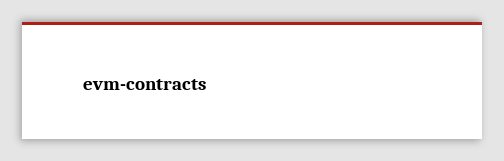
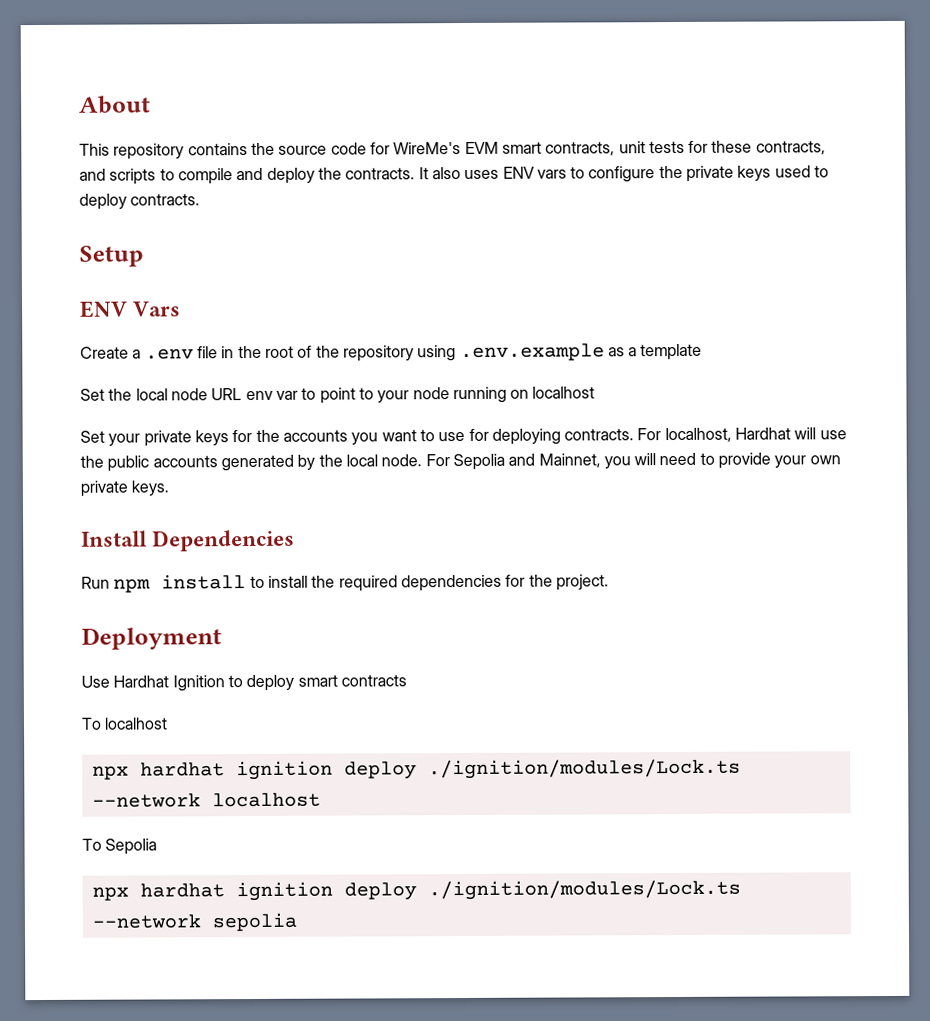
[83,79,206,90] evm-contracts -> [79,95,151,114] [79,140,826,160] [79,165,830,185] [79,193,201,210] [79,245,144,267] [80,300,182,318] [80,343,703,362] [80,386,596,404] [80,427,847,447] [80,452,841,472] [80,480,170,497] [81,529,296,552] [81,574,609,593] [81,627,222,650] [81,674,407,692] [81,717,169,730] [91,758,741,781] [91,792,321,808] [82,838,158,855] [91,879,741,902] [91,912,297,932] About // This repository contains the source code for WireMe's EVM smart contracts, unit tests for these contracts, and scripts to compile and deploy the contracts. It also uses ENV vars to configure the private keys used to deploy contracts. // Setup // ENV Vars // Create a .env file in the root of the repository using .env.example as a template // Set the local node URL env var to point to your node running on localhost // Set your private keys for the accounts you want to use for deploying contracts. For localhost, Hardhat will use the public accounts generated by the local node. For Sepolia and Mainnet, you will need to provide your own private keys. // Install Dependencies // Run npm install to install the required dependencies for the project. // Deployment // Use Hardhat Ignition to deploy smart contracts // To localhost // npx hardhat ignition deploy ./ignition/modules/Lock.ts --network localhost // To Sepolia // npx hardhat ignition deploy ./ignition/modules/Lock.ts --network sepolia

